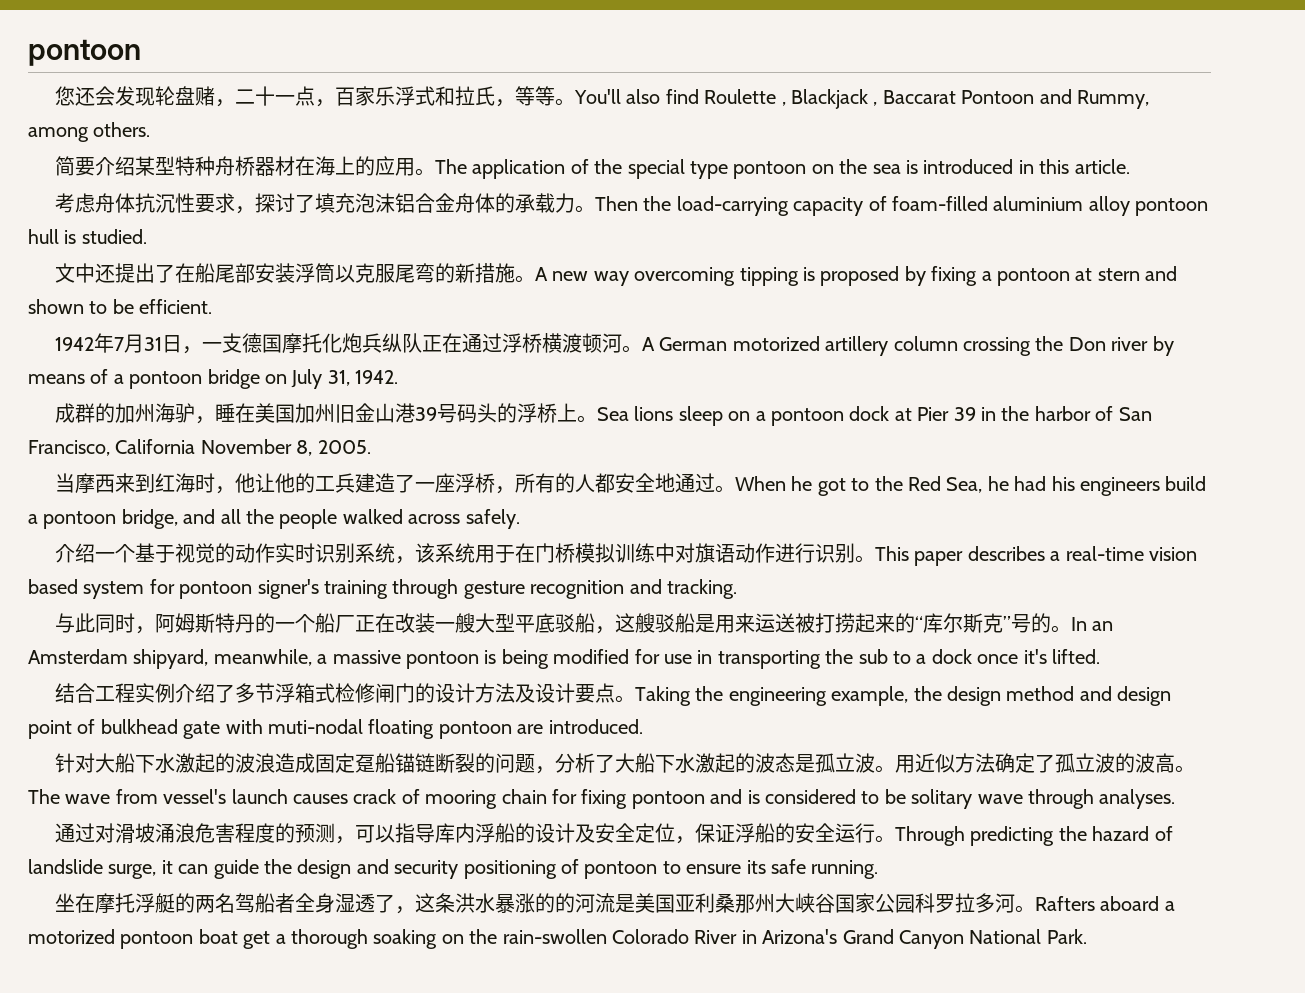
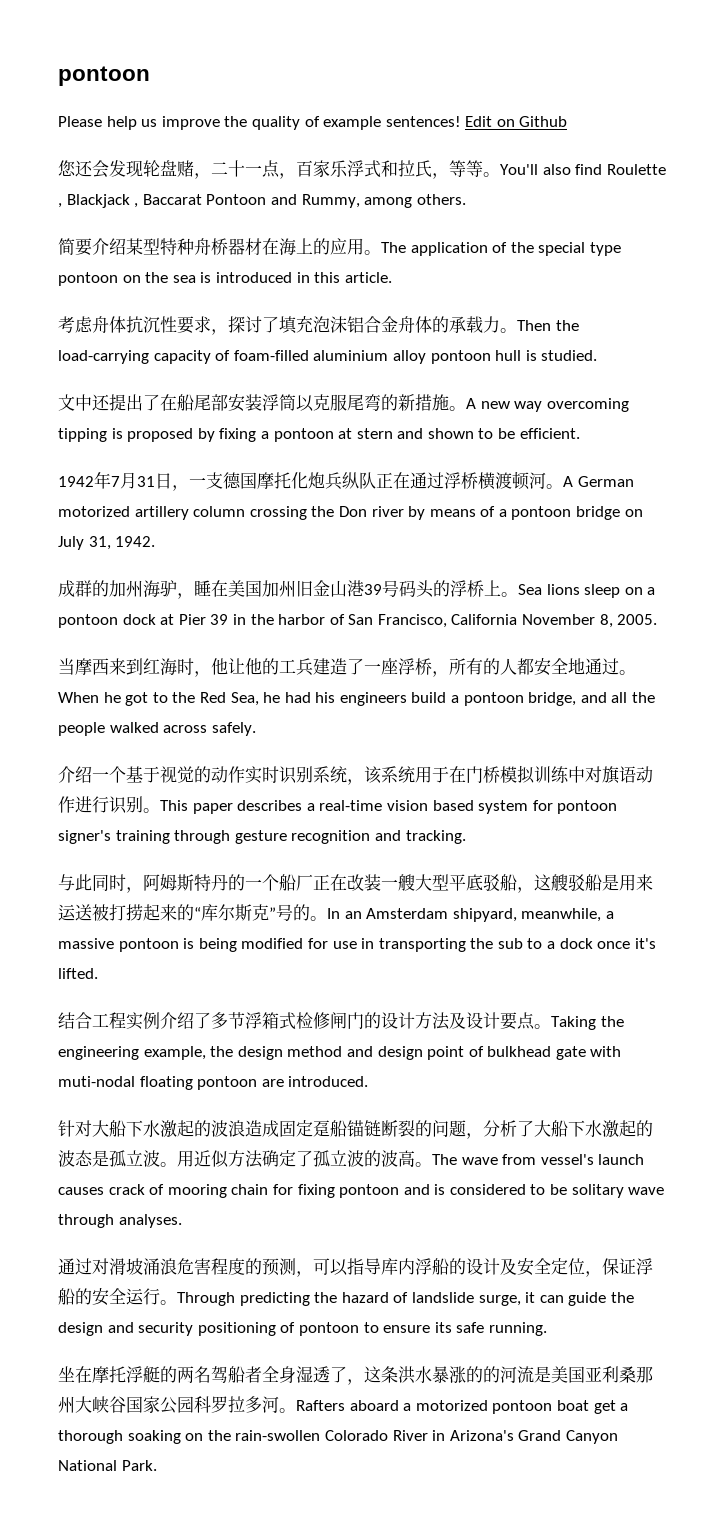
[28,39,141,66] pontoon -> [58,66,150,86] [58,116,568,130] pontoon // Please help us improve the quality of example sentences! Edit on Github

